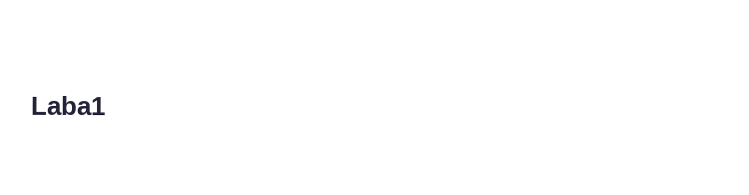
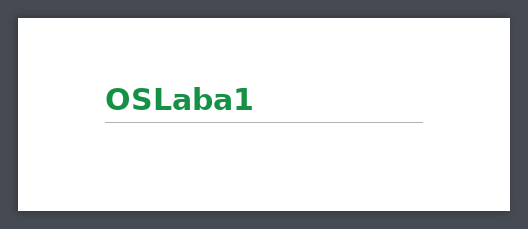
[30,95,106,116] Laba1 -> [105,87,254,110] OSLaba1

